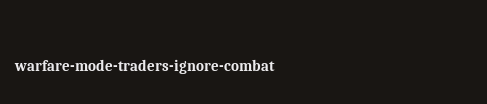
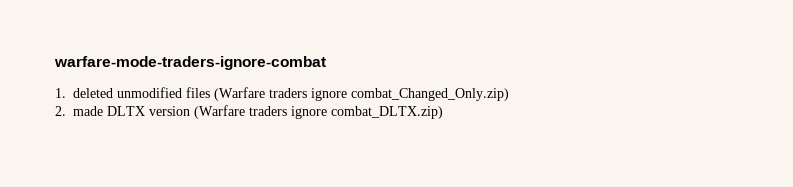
(275, 66) none -> [55,87,509,101] [55,105,443,119] // 1. deleted unmodified files (Warfare traders ignore combat_Changed_Only.zip) // 2. made DLTX version (Warfare traders ignore combat_DLTX.zip)

